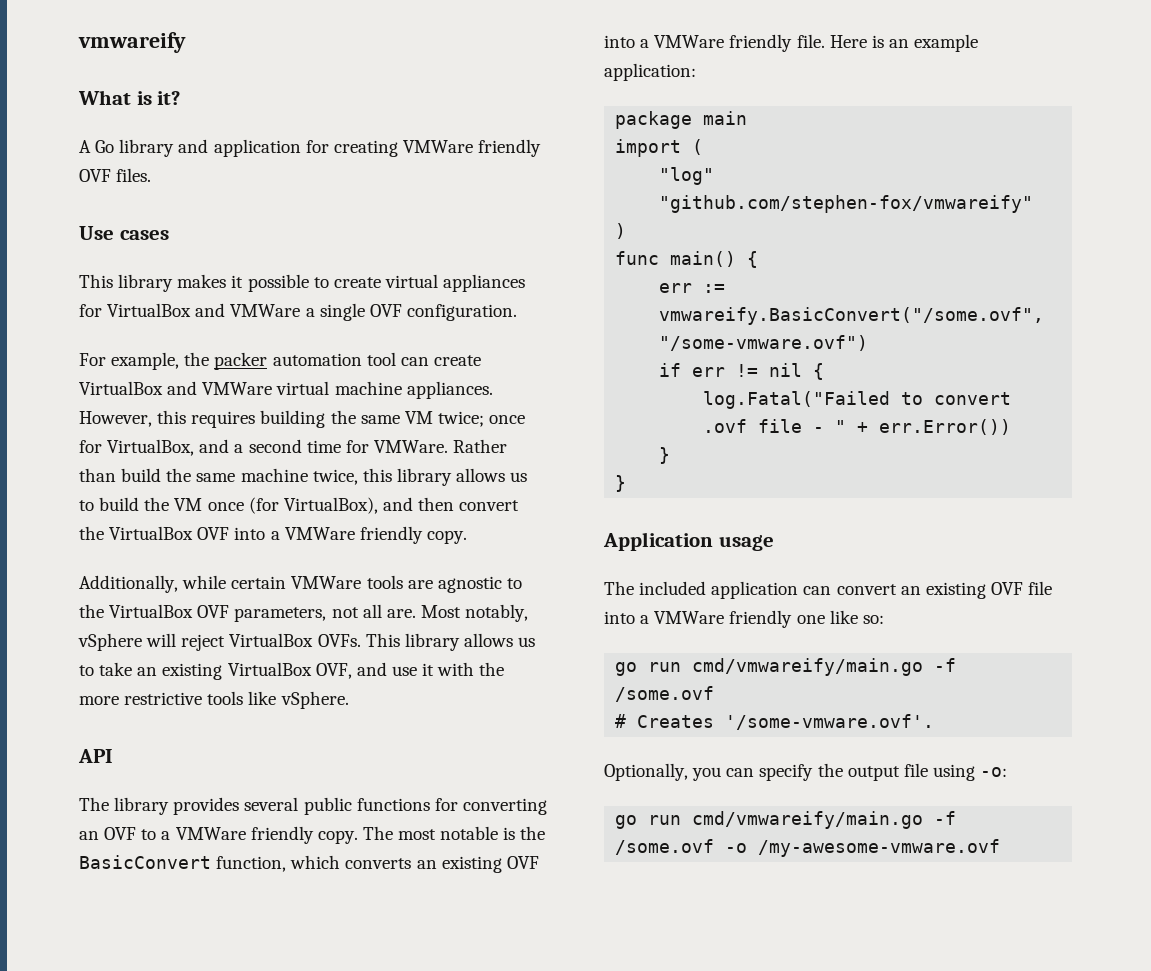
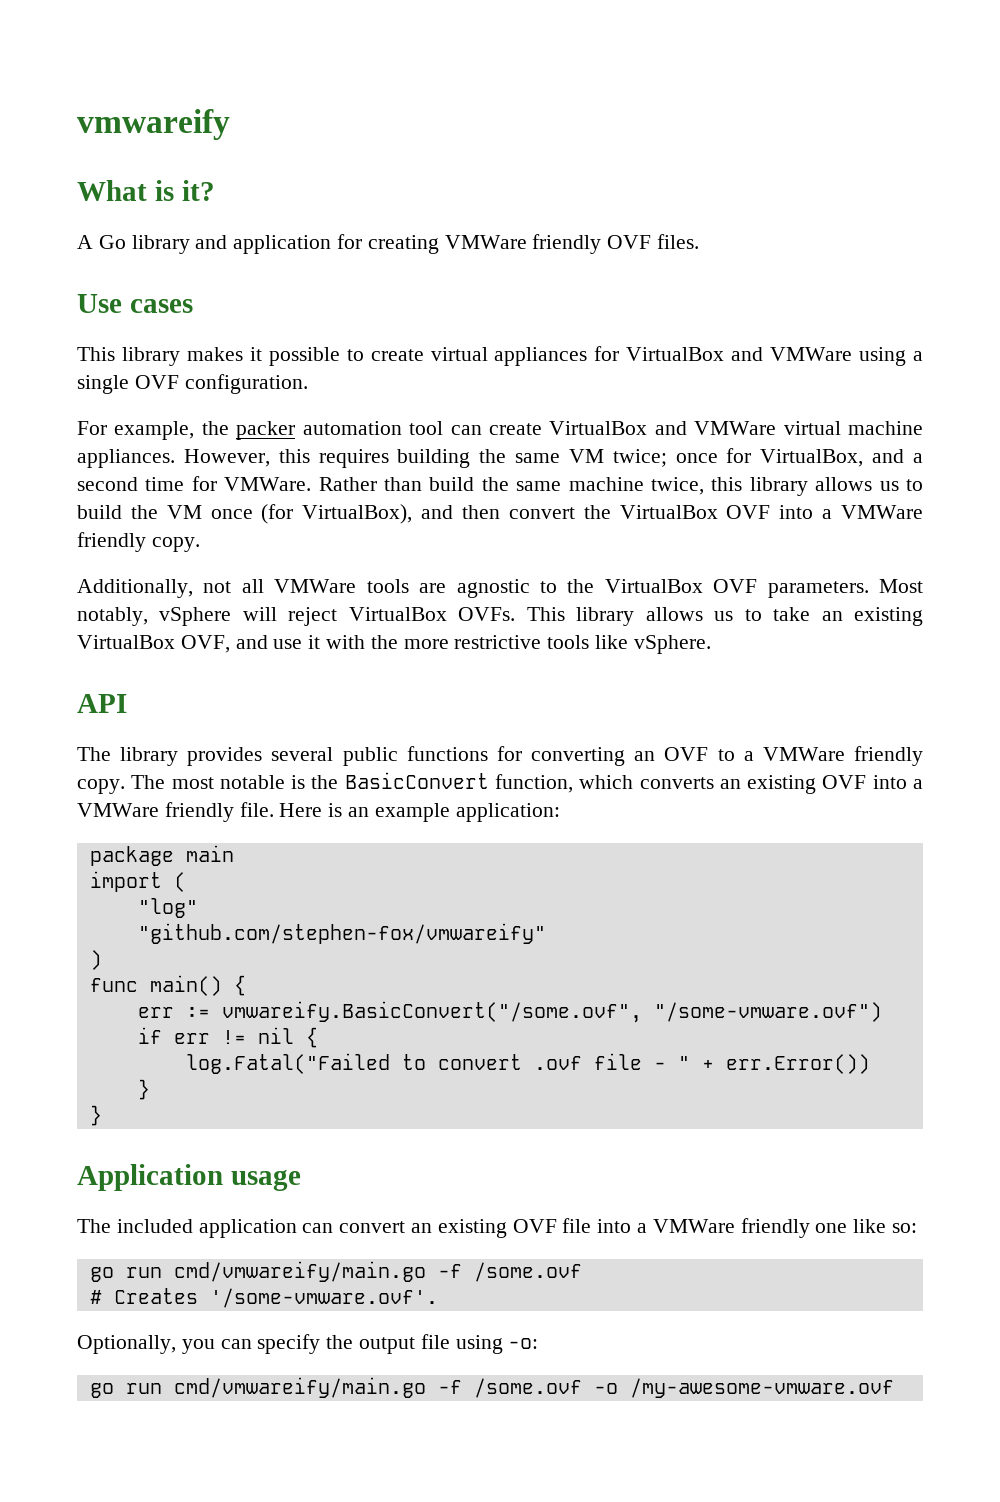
(301, 310) none -> [859,347,907,366] using
[182,575,287,589] while certain -> [203,579,264,593] not all
[234,604,416,622] parameters, not all are. -> [767,581,869,598] parameters.

